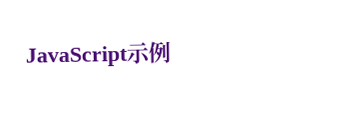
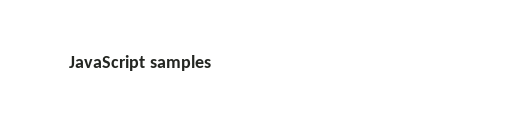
[126,41,171,64] 示例 -> [149,55,211,71] samples

